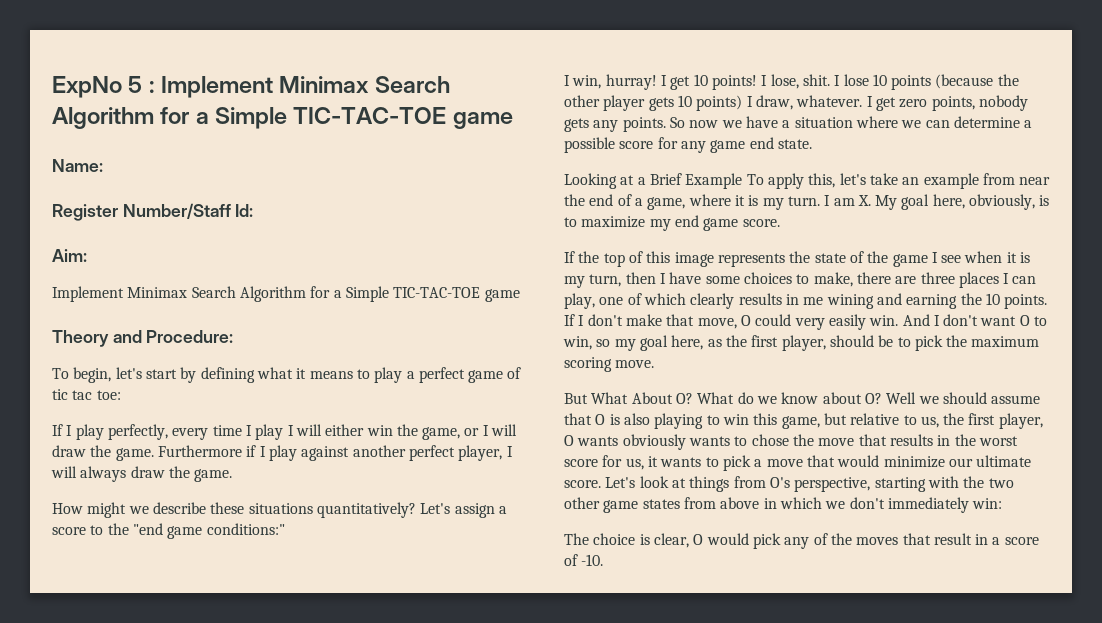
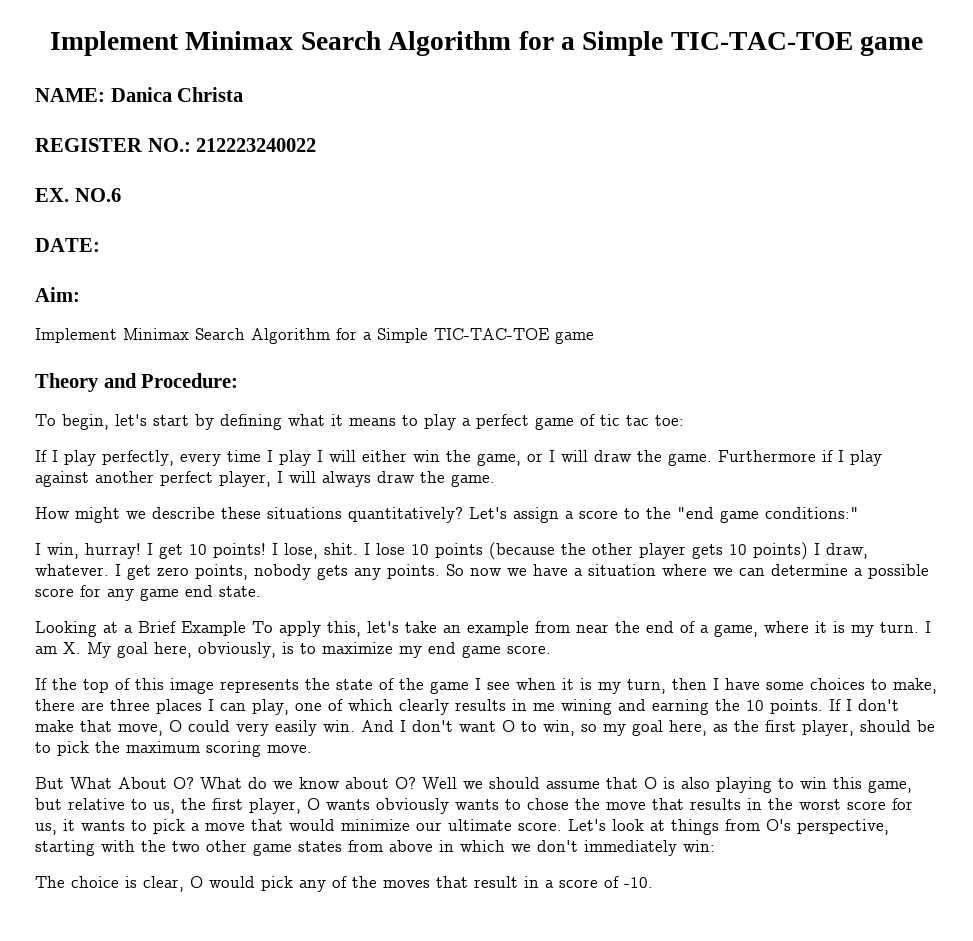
[52,76,450,98] [52,107,513,129] [52,159,103,172] [52,203,254,221] ExpNo 5 : Implement Minimax Search Algorithm for a Simple TIC-TAC-TOE game // Name: // Register Number/Staff Id: -> [49,31,924,56] [35,87,244,102] [35,138,317,152] [35,188,121,202] [35,238,100,252] Implement Minimax Search Algorithm for a Simple TIC-TAC-TOE game // NAME: Danica Christa // REGISTER NO.: 212223240022 // EX. NO.6 // DATE:

